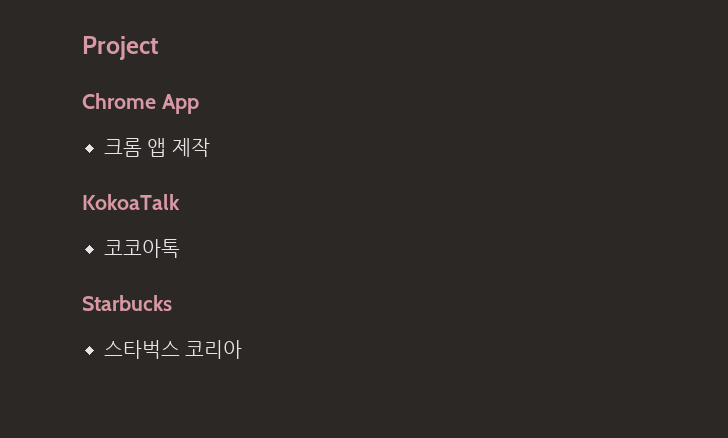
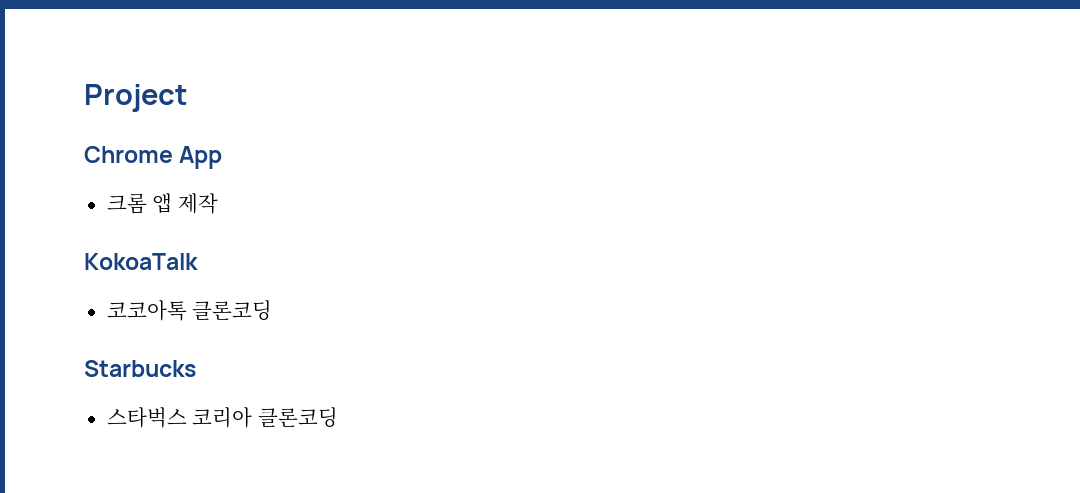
(180, 248) none -> [192,300,273,320] 클론코딩
(243, 349) none -> [257,407,338,427] 클론코딩

